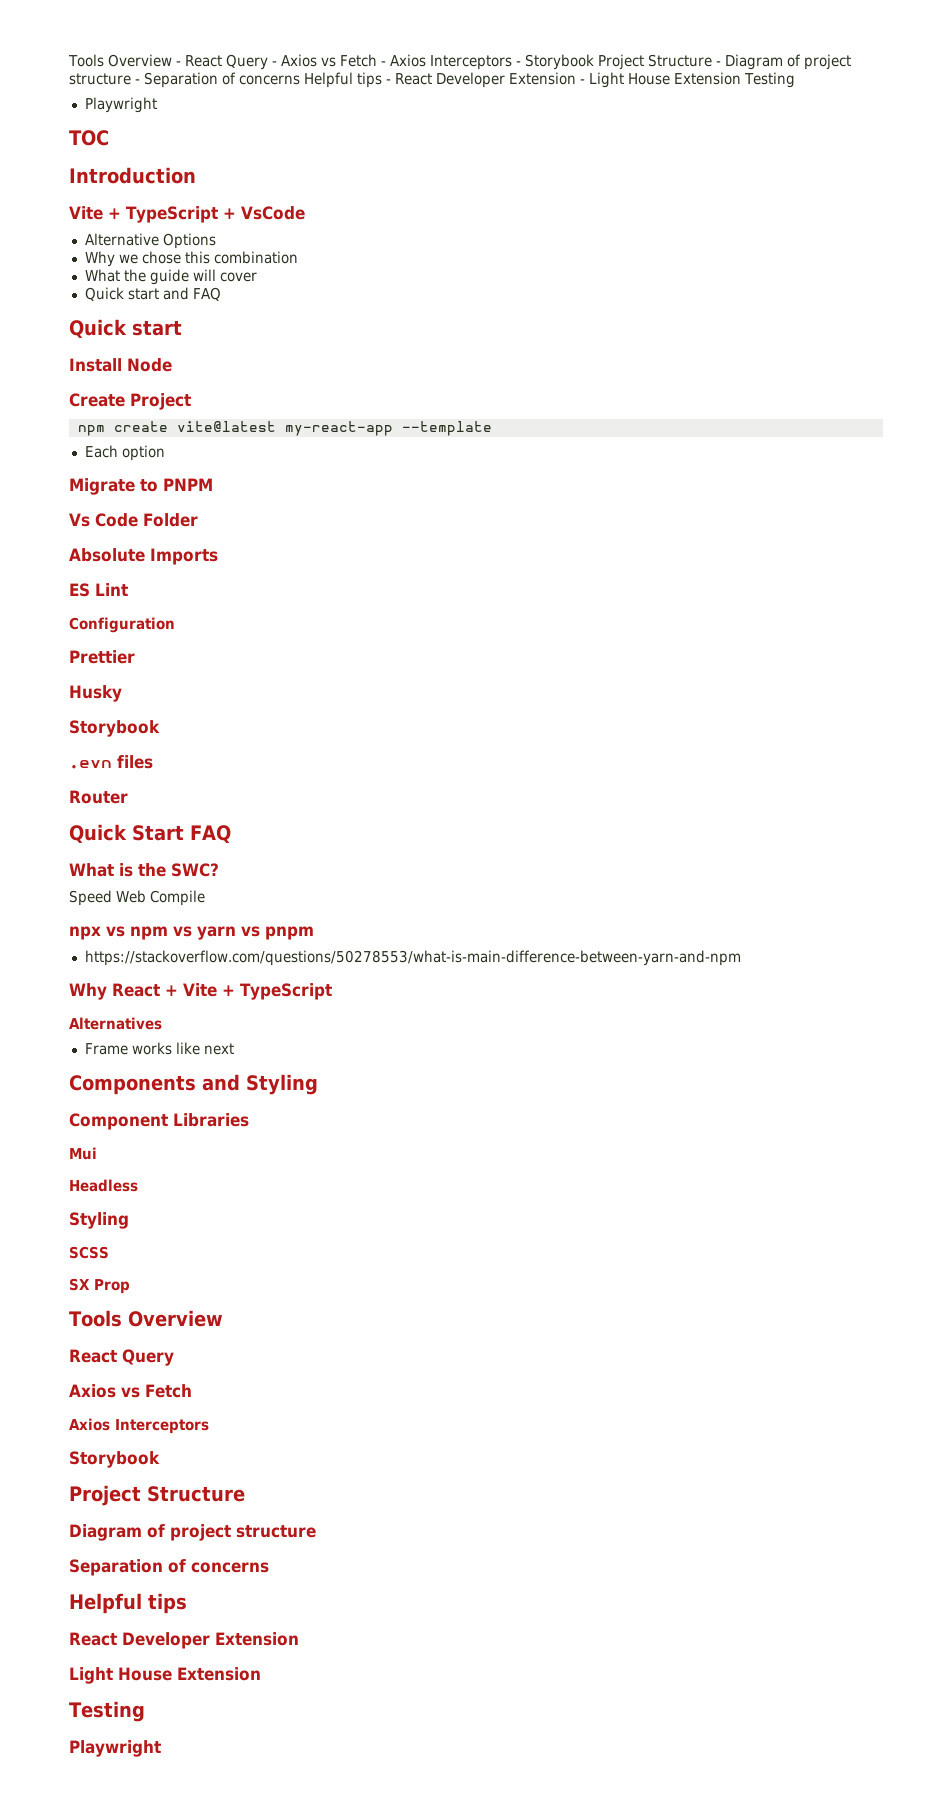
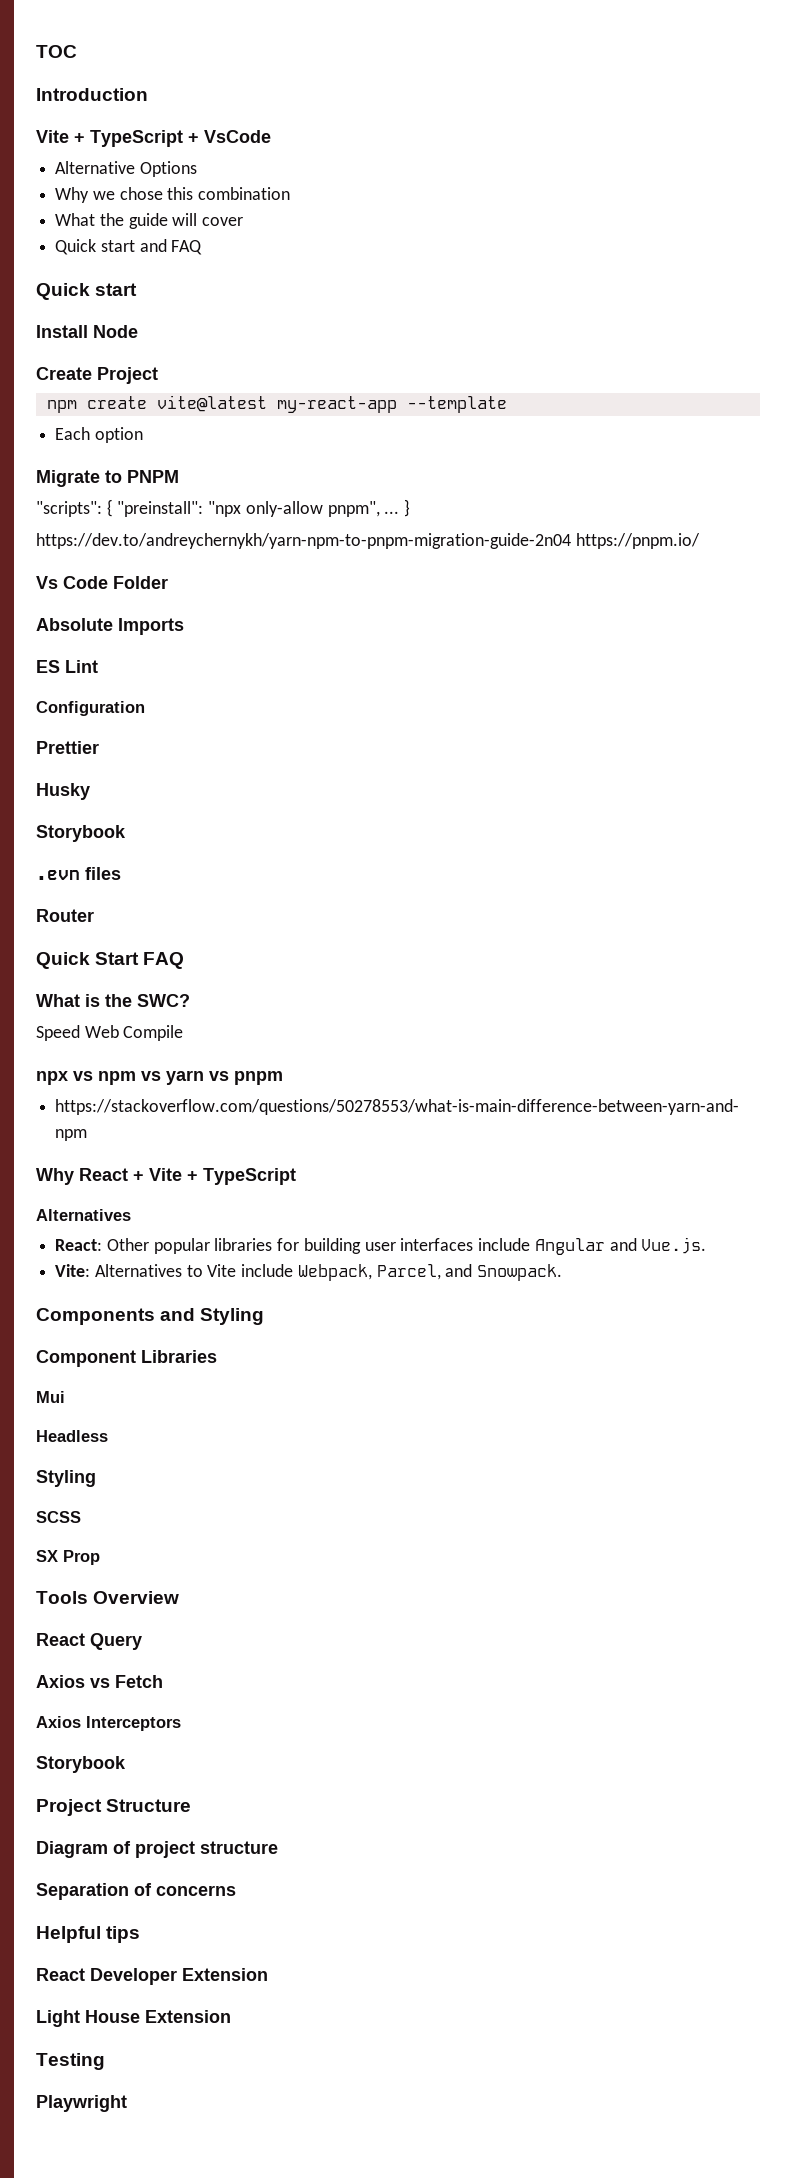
[68,54,851,70] [69,72,795,88] [84,97,157,113] Tools Overview - React Query - Axios vs Fetch - Axios Interceptors - Storybook Project Structure - Diagram of project structure - Separation of concerns Helpful tips - React Developer Extension - Light House Extension Testing // Playwright // -> (36, 51) none
(213, 484) none -> [36,499,411,517] [36,533,700,549] // "scripts": { "preinstall": "npx only-allow pnpm", ... } // https://dev.to/andreychernykh/yarn-npm-to-pnpm-migration-guide-2n04 https://pnpm.io/
[84,1042,234,1055] Frame works like next -> [55,1237,707,1255] [55,1264,563,1281] React: Other popular libraries for building user interfaces include Angular and Vue.js. // Vite: Alternatives to Vite include Webpack, Parcel, and Snowpack.

